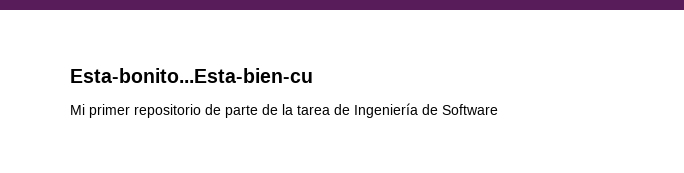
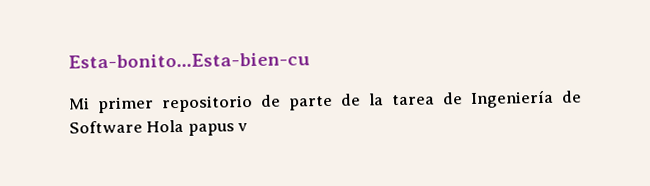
(498, 109) none -> [146,119,249,136] Hola papus v

